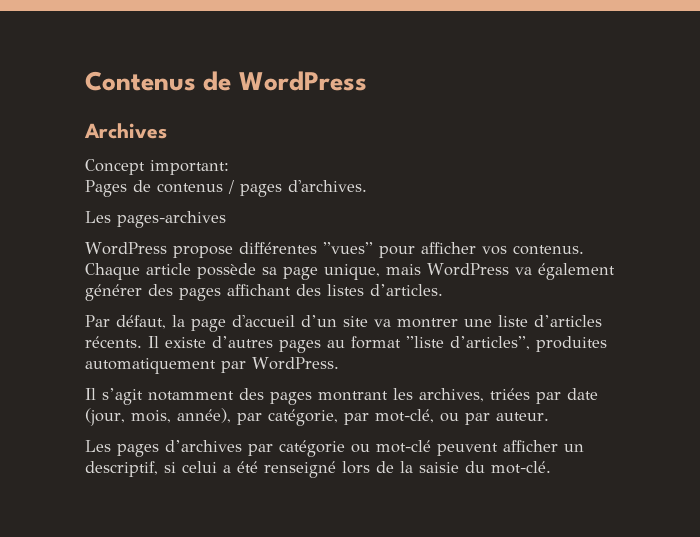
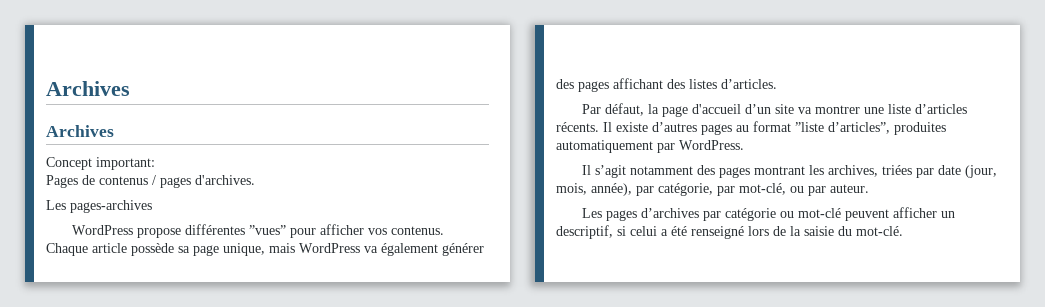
[85,71,367,91] Contenus de WordPress -> [46,81,130,96] Archives

